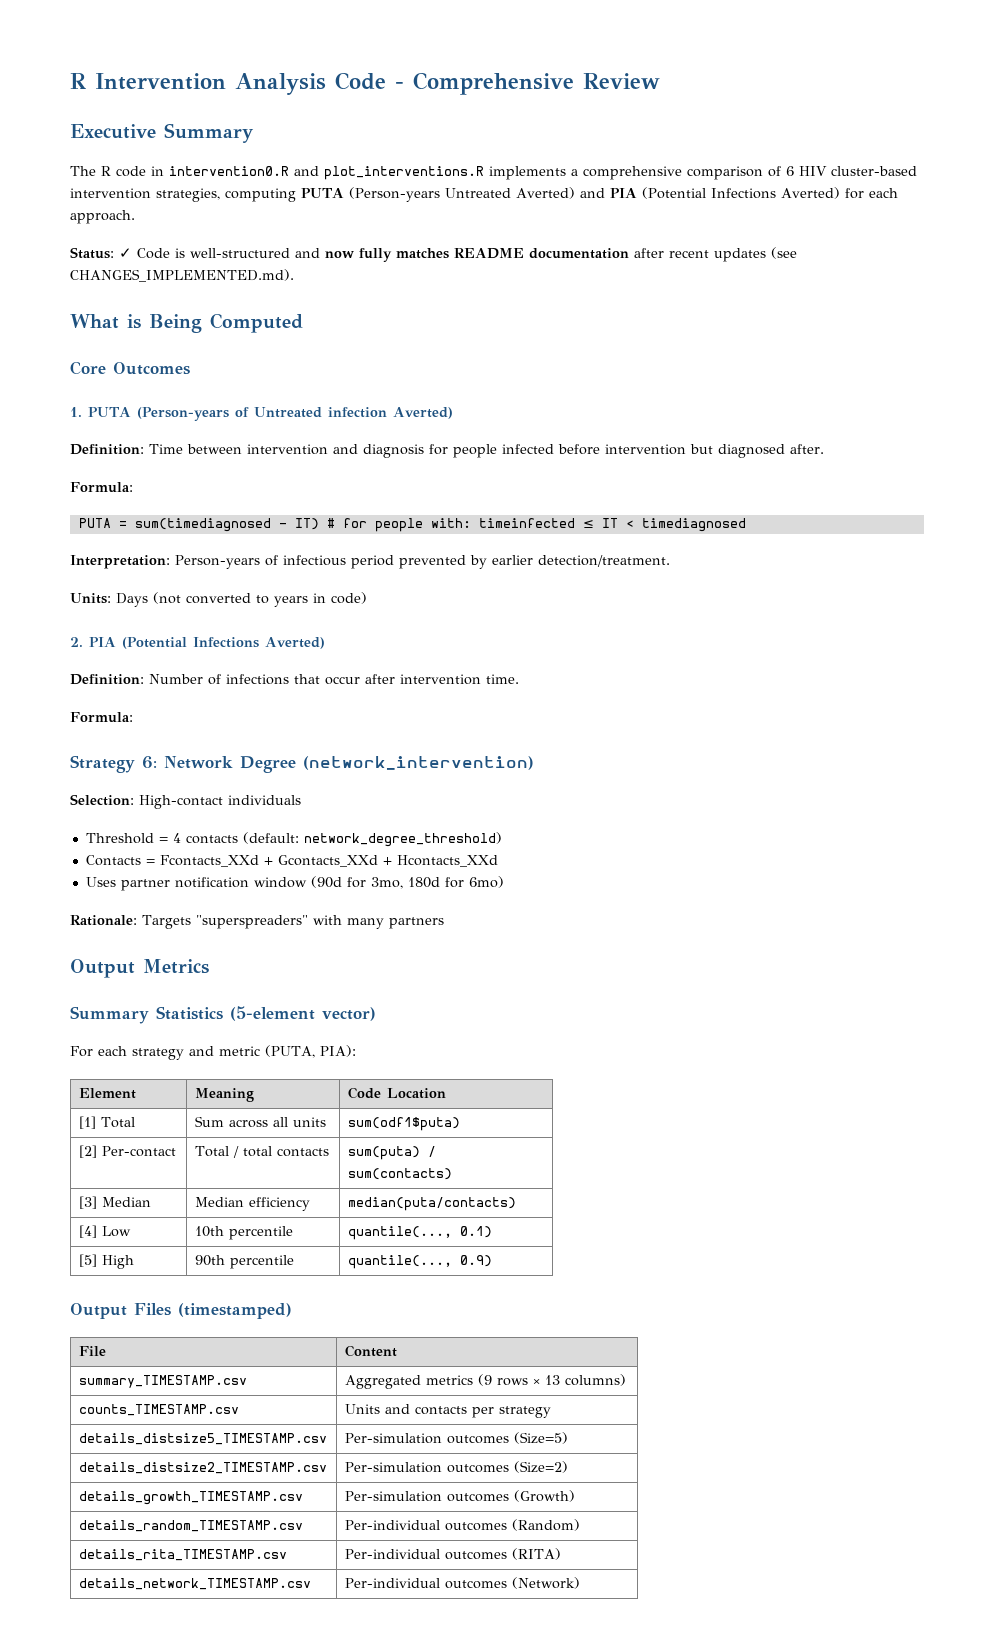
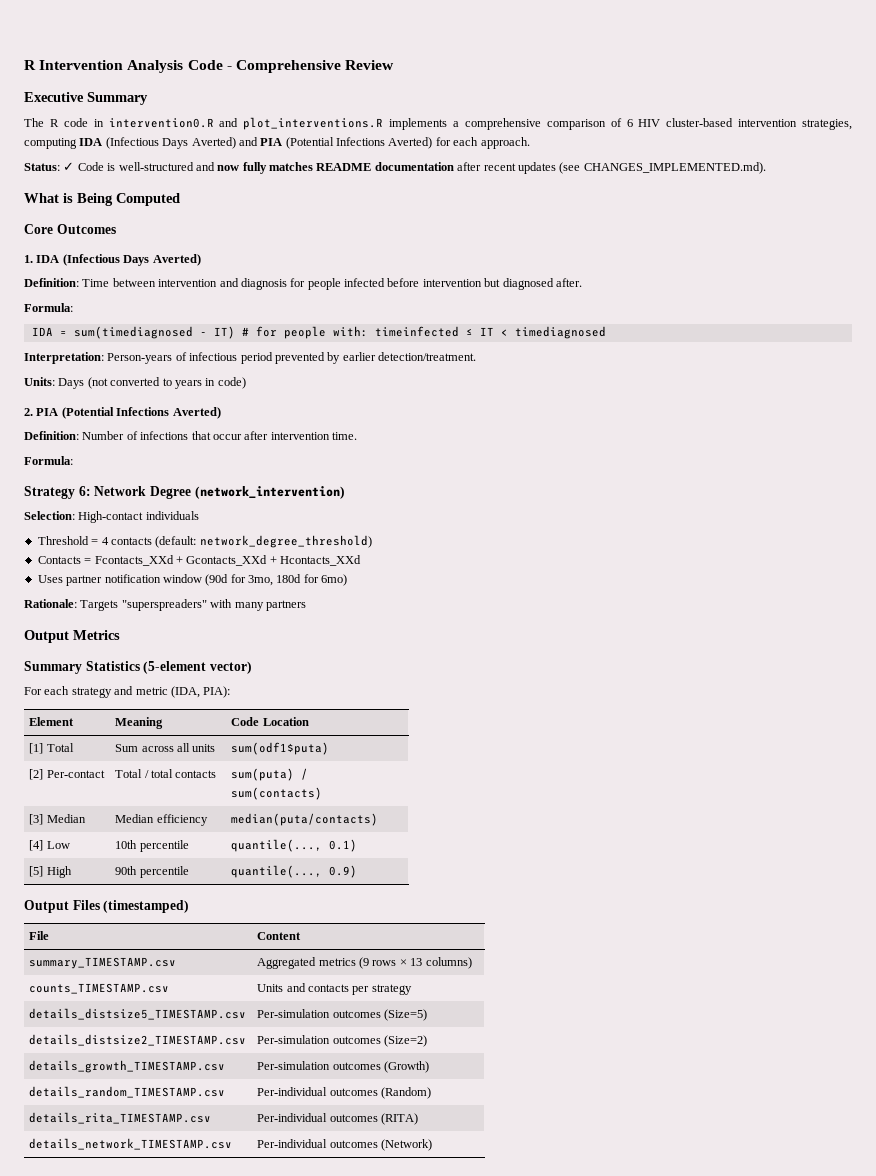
[301,187,511,202] PUTA (Person-years Untreated -> [79,137,189,149] IDA (Infectious Days
[88,407,387,421] PUTA (Person-years of Untreated infection -> [36,254,150,266] IDA (Infectious Days
[78,518,111,528] PUTA -> [31,327,53,336] IDA
[265,1045,315,1058] (PUTA, -> [170,686,200,698] (IDA,

